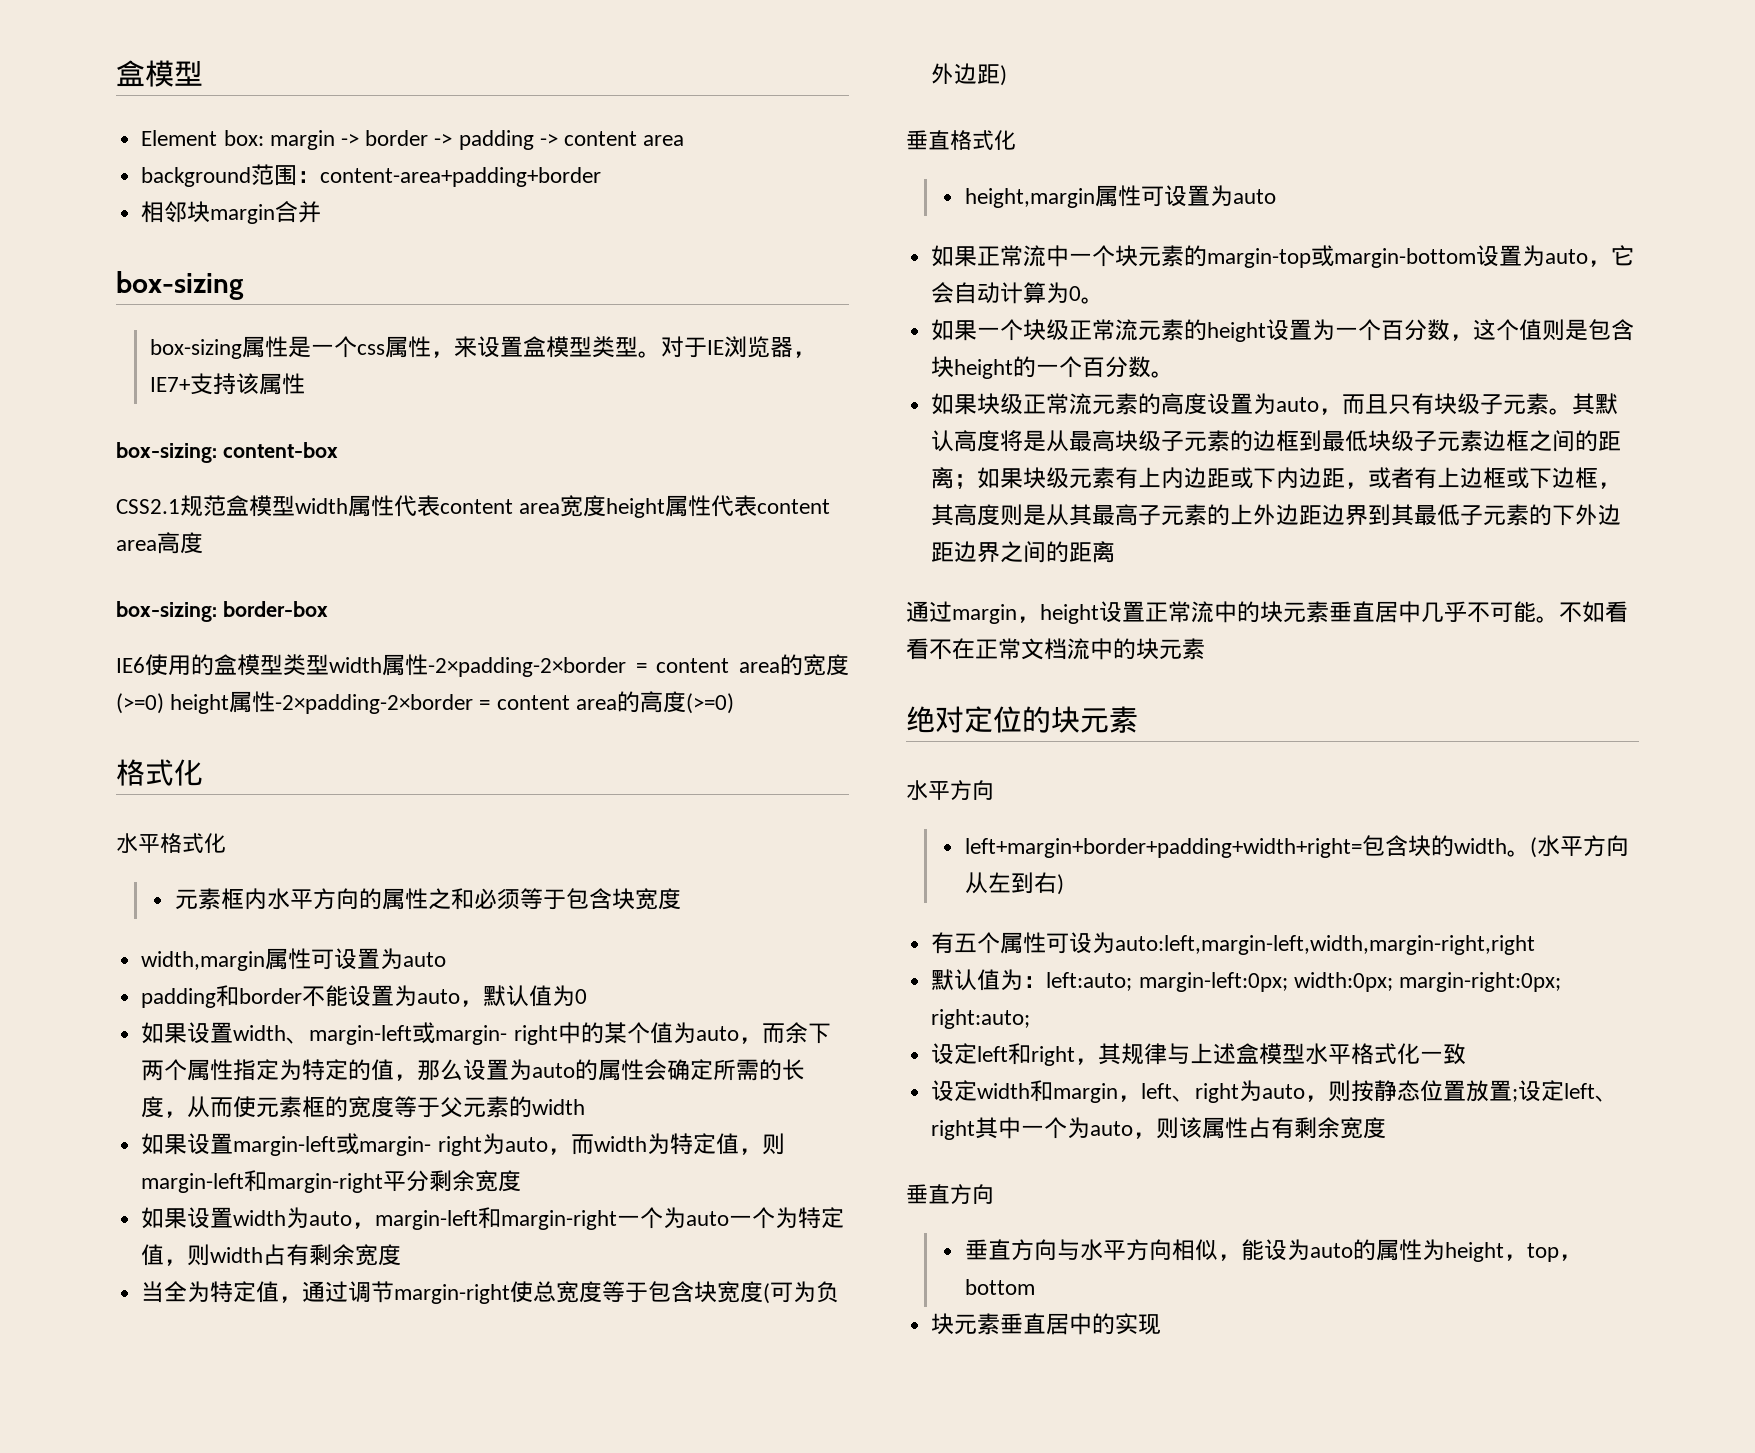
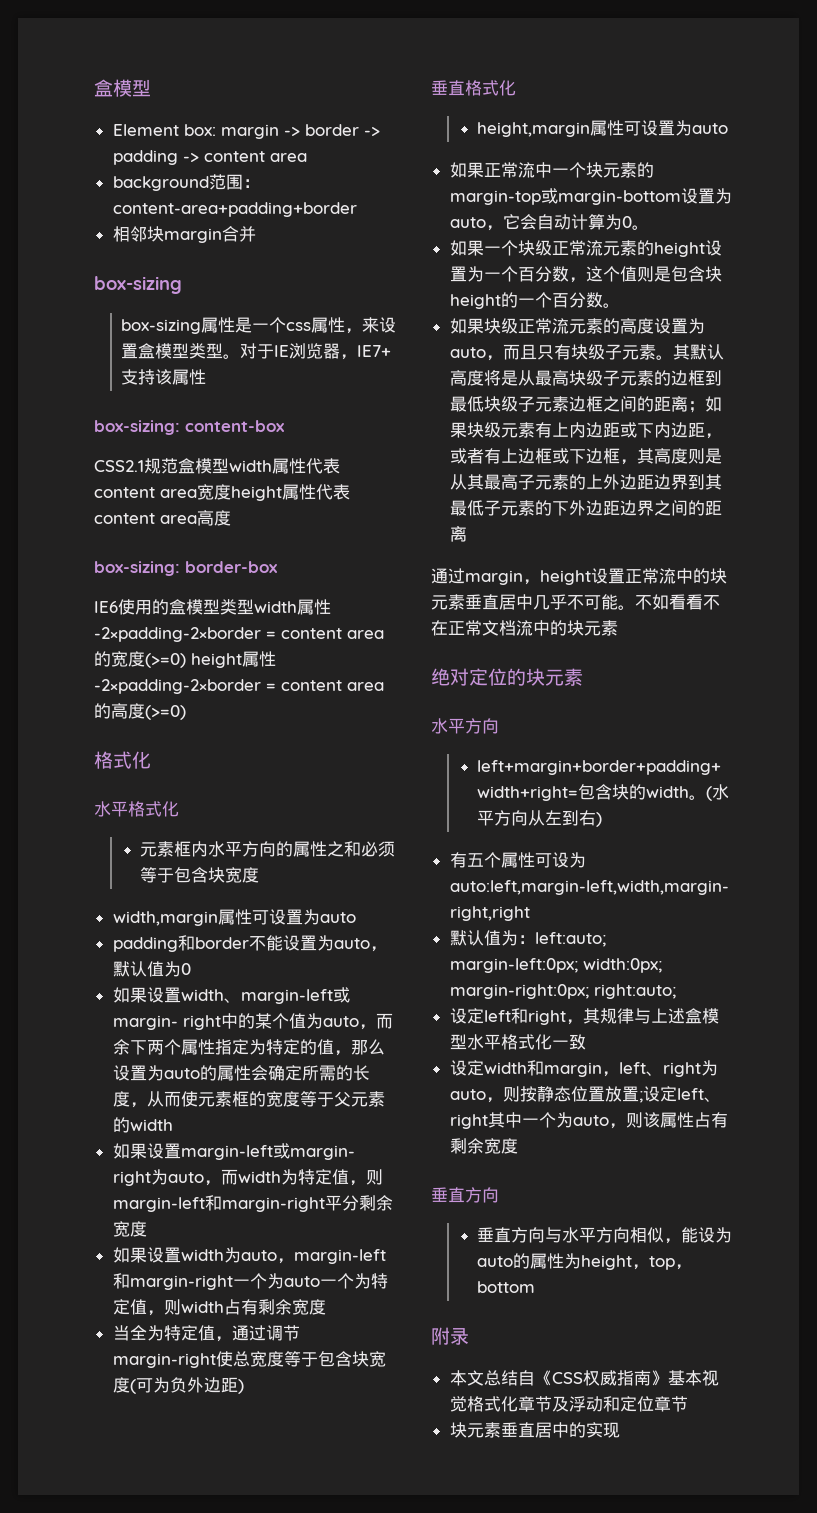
(1036, 1287) none -> [431,1327,469,1345] [449,1370,719,1386] [449,1396,688,1412] // 附录 // 本文总结自《CSS权威指南》基本视觉格式化章节及浮动和定位章节

